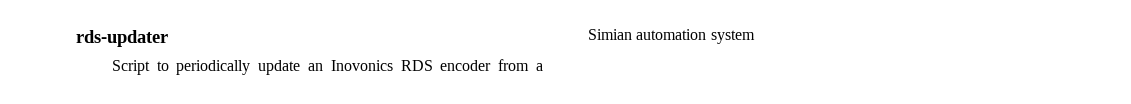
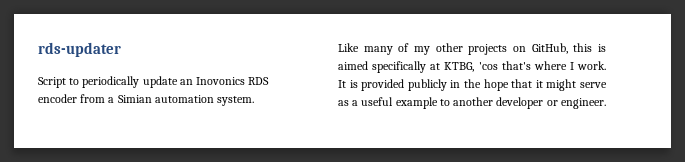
[710,30,755,44] system -> [217,96,255,106] [338,43,606,55] [338,61,606,73] [338,79,607,91] [338,97,606,109] system. // Like many of my other projects on GitHub, this is aimed specifically at KTBG, 'cos that's where I work. It is provided publicly in the hope that it might serve as a useful example to another developer or engineer.

